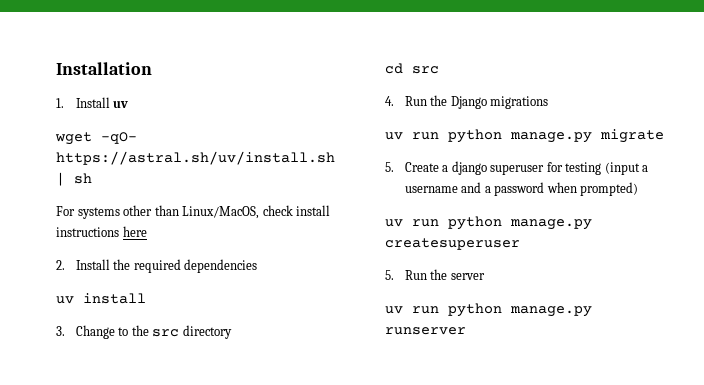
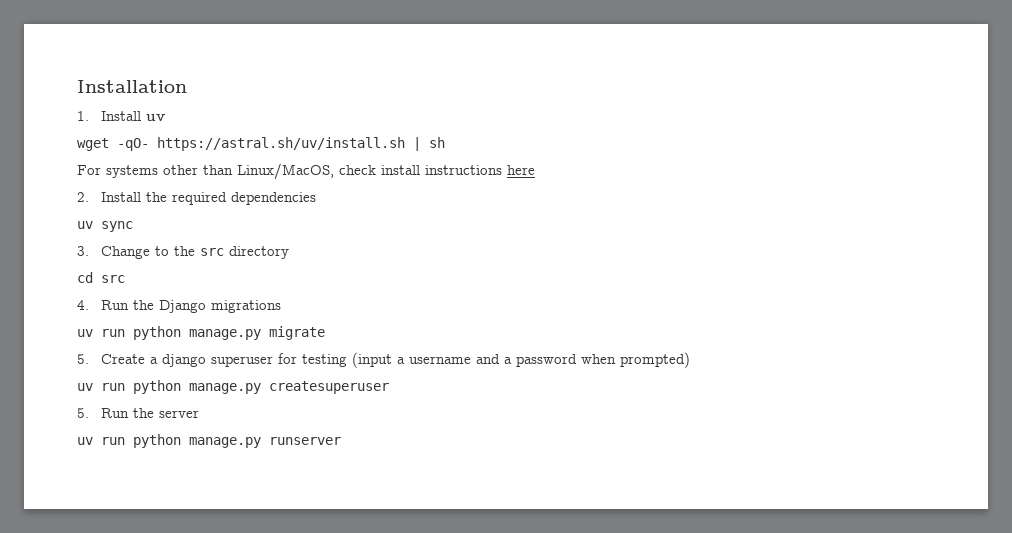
[83,293,146,304] install -> [101,221,133,232] sync

